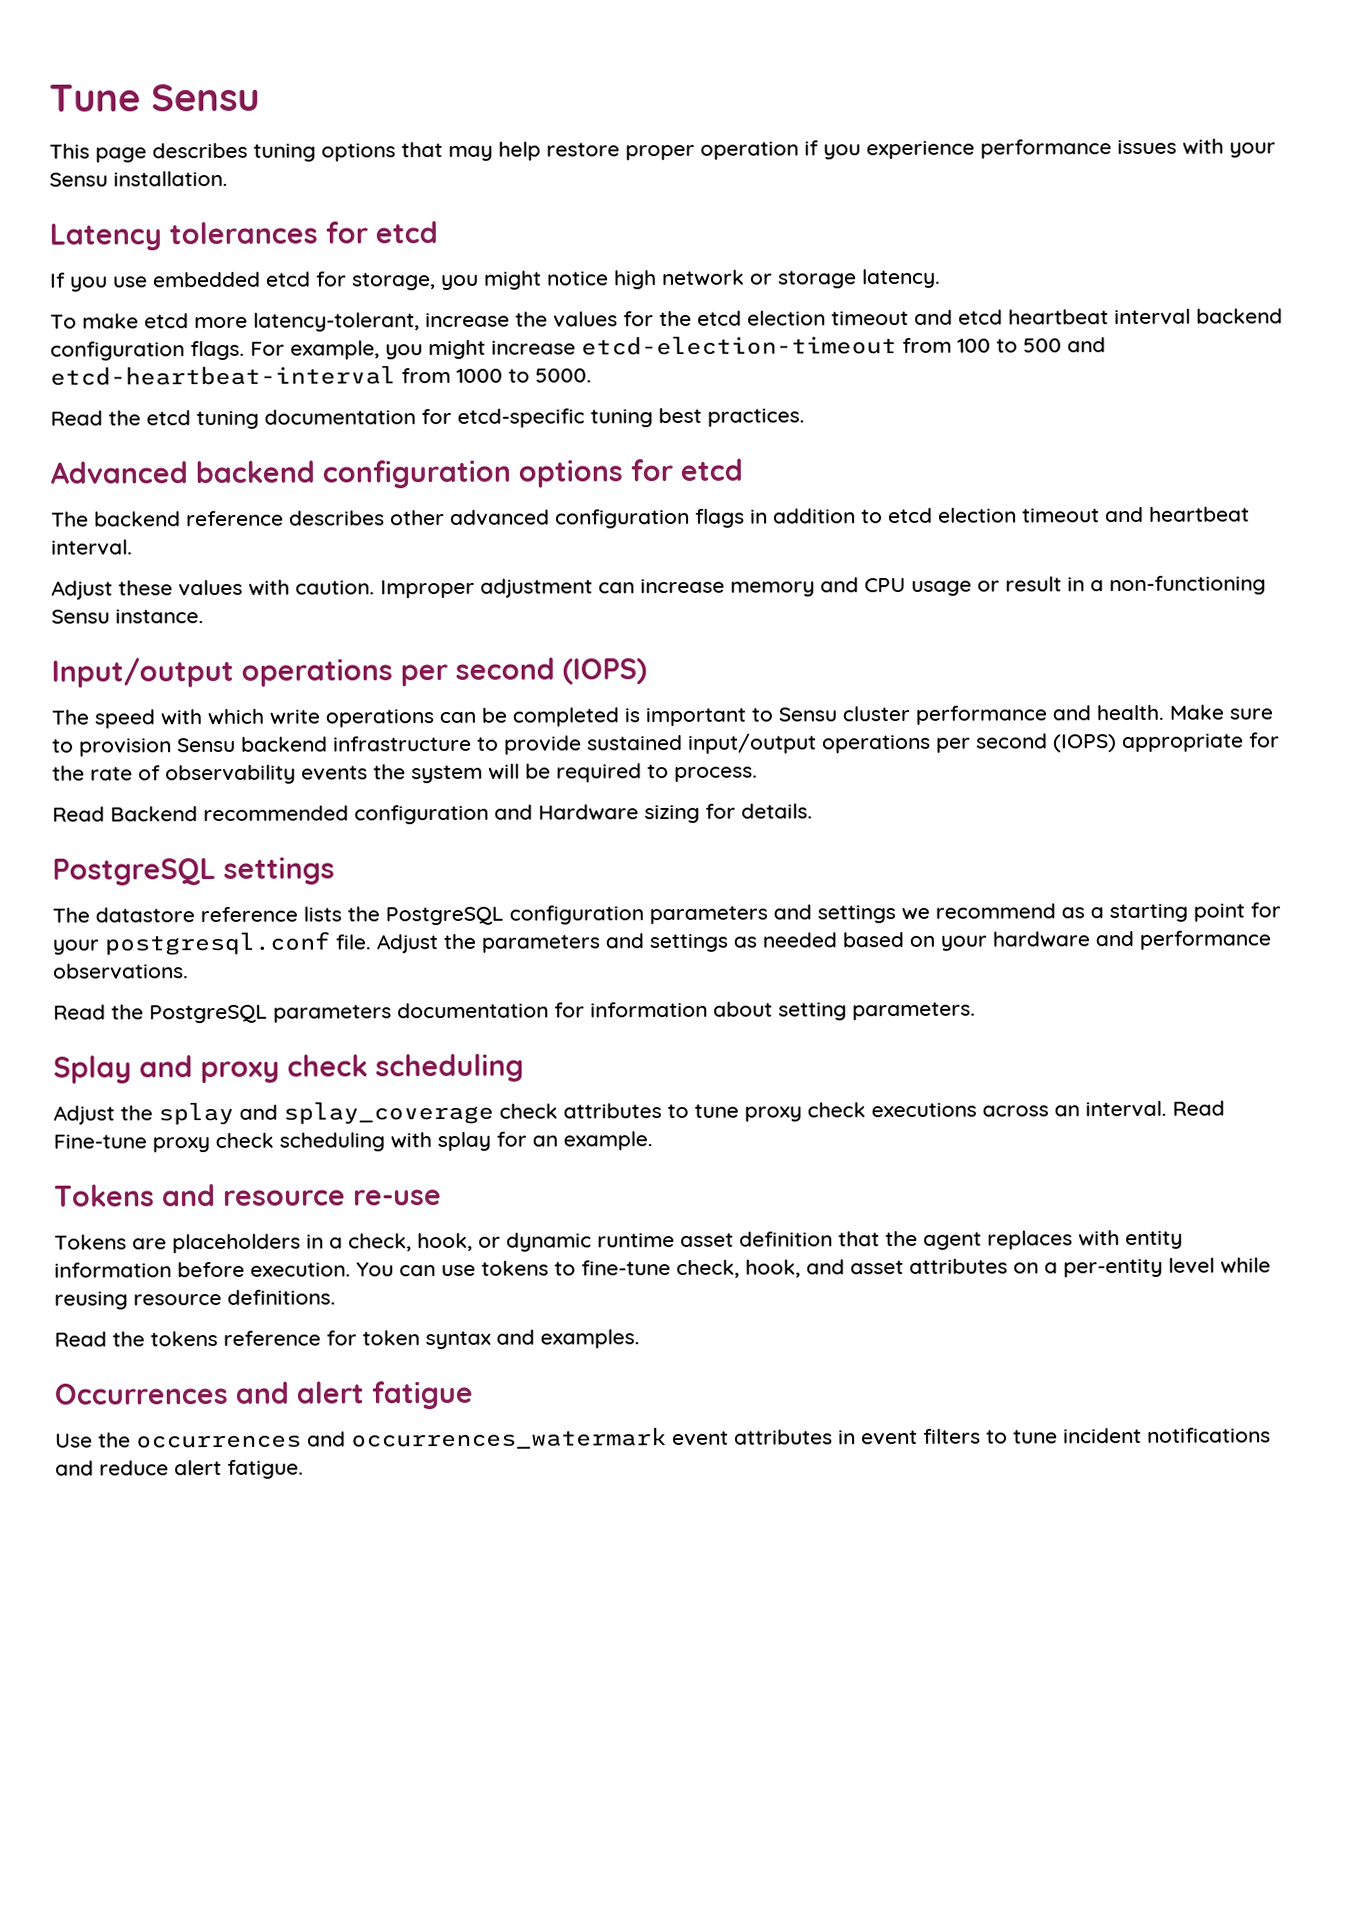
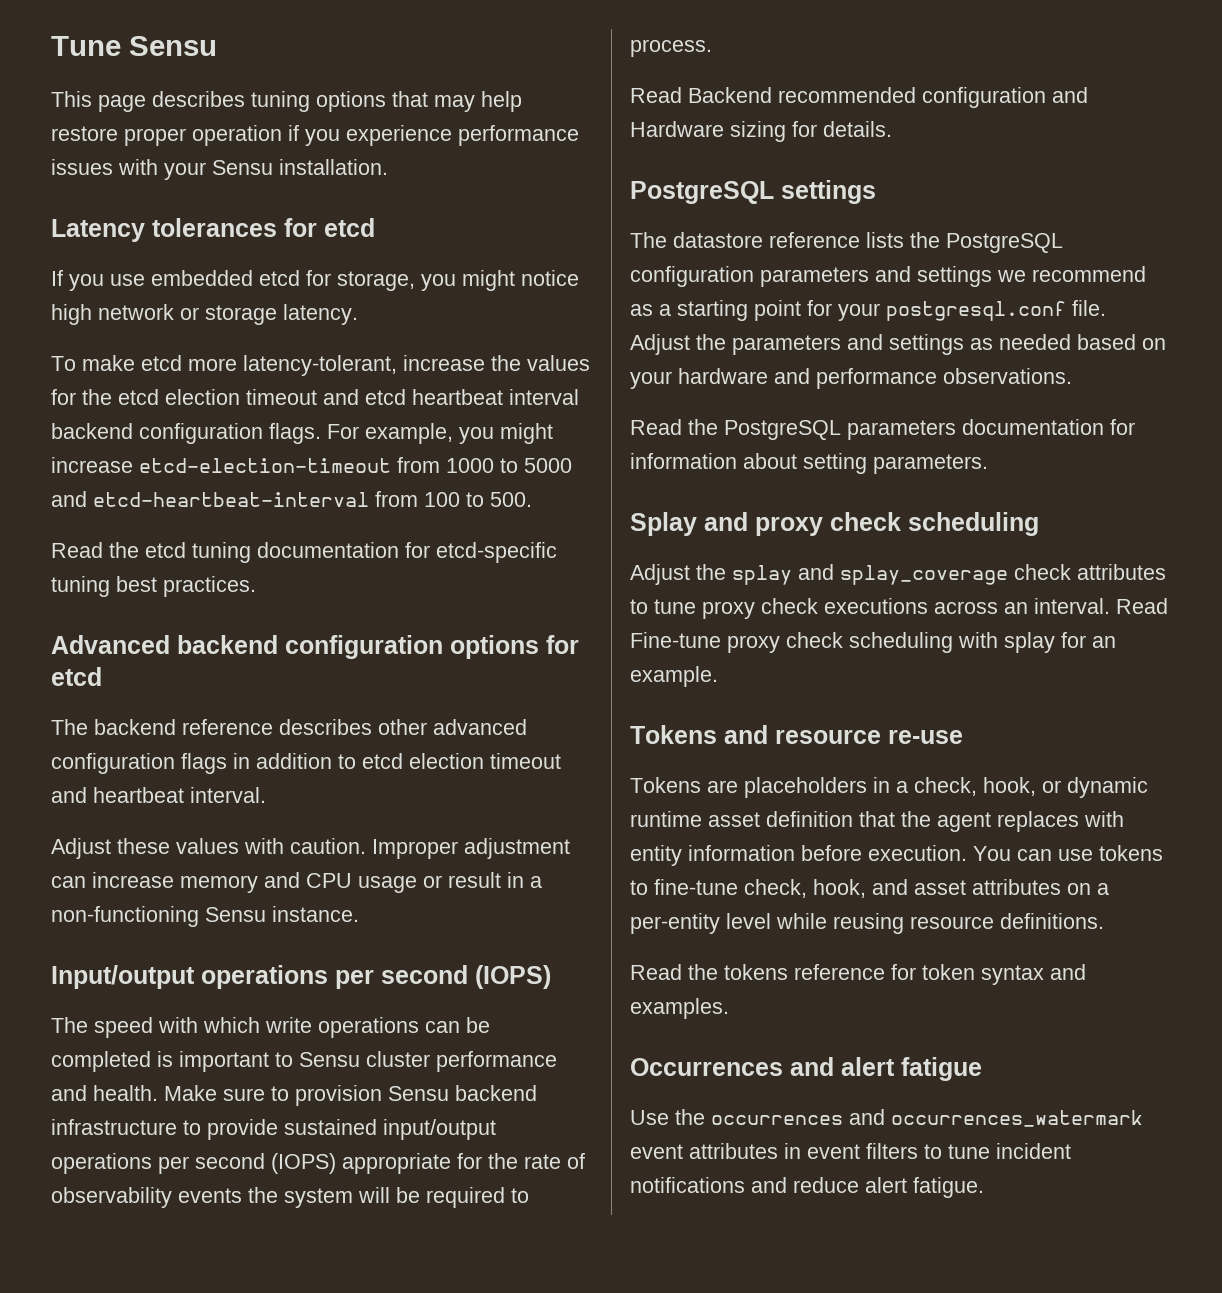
[957,337,1106,353] [50,365,592,386] 100 to 500 and etcd-heartbeat-interval from 1000 to 5000. -> [446,458,572,473] [51,491,532,507] 1000 to 5000 and etcd-heartbeat-interval from 100 to 500.

